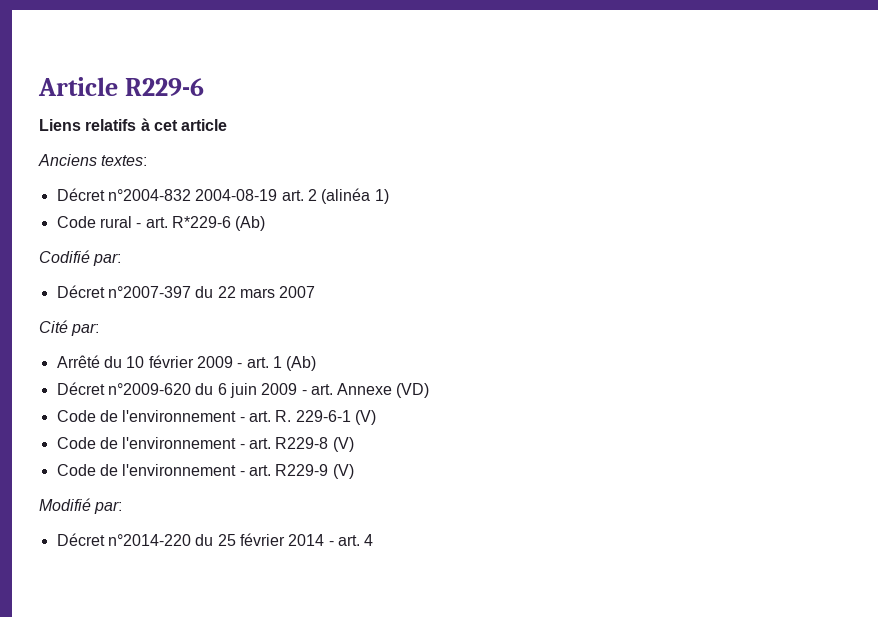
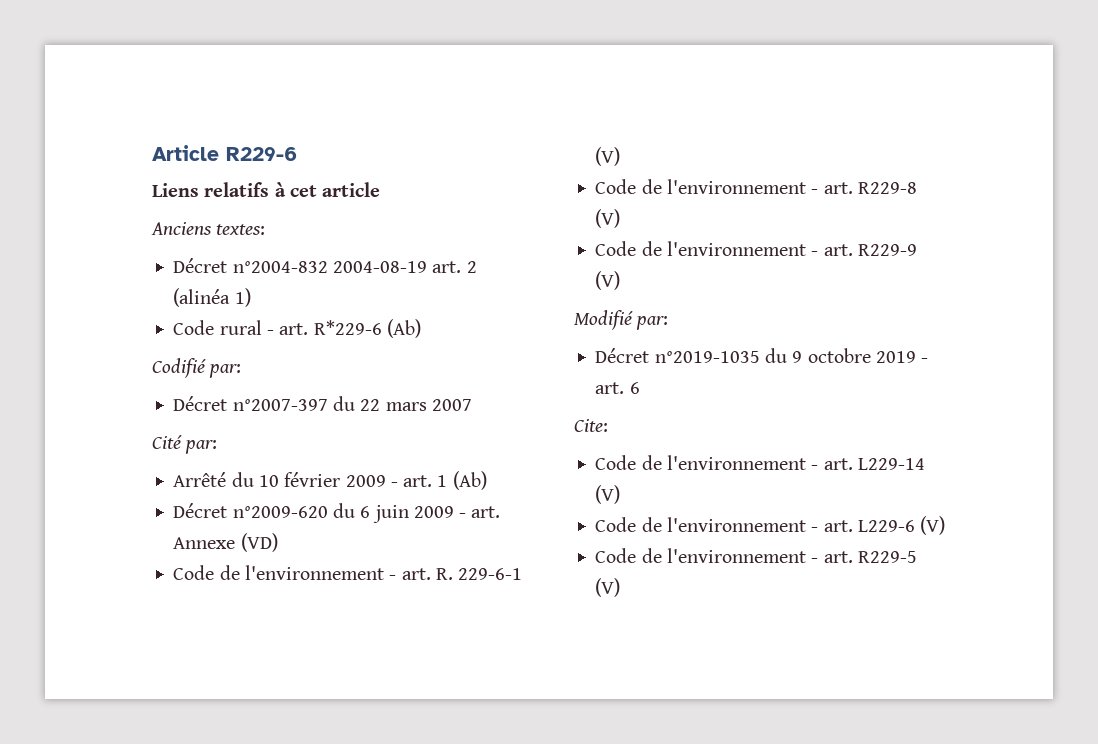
[107,533,374,546] n°2014-220 du 25 février 2014 - art. 4 -> [654,348,929,363] [595,382,640,394] [574,419,608,432] [595,455,925,470] [595,485,621,504] [595,516,946,535] [595,548,917,563] [595,578,621,597] n°2019-1035 du 9 octobre 2019 - art. 6 // Cite: // Code de l'environnement - art. L229-14 (V) // Code de l'environnement - art. L229-6 (V) // Code de l'environnement - art. R229-5 (V)

